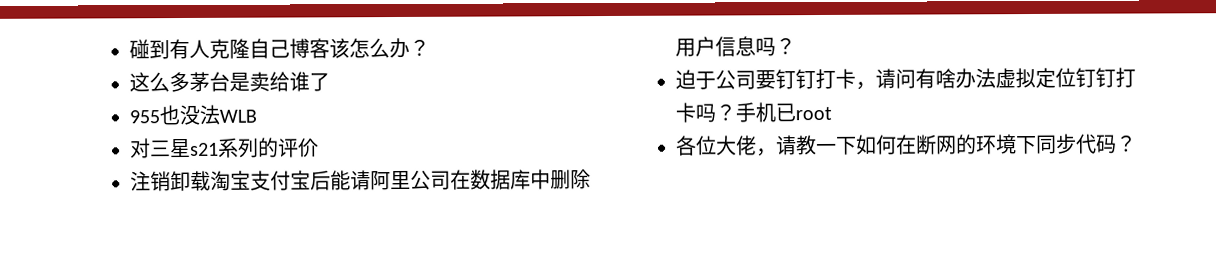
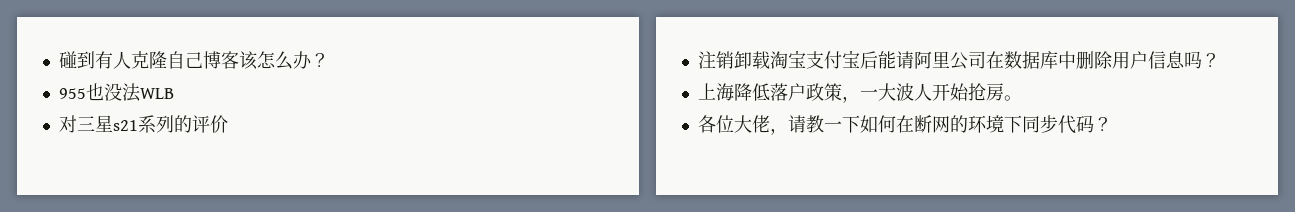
[129,71,330,93] // 这么多茅台是卖给谁了 -> (329, 60) none
[675,67,1136,90] [675,102,832,123] 迫于公司要钉钉打卡，请问有啥办法虚拟定位钉钉打卡吗？手机已root -> [697,83,1022,103] 上海降低落户政策，一大波人开始抢房。

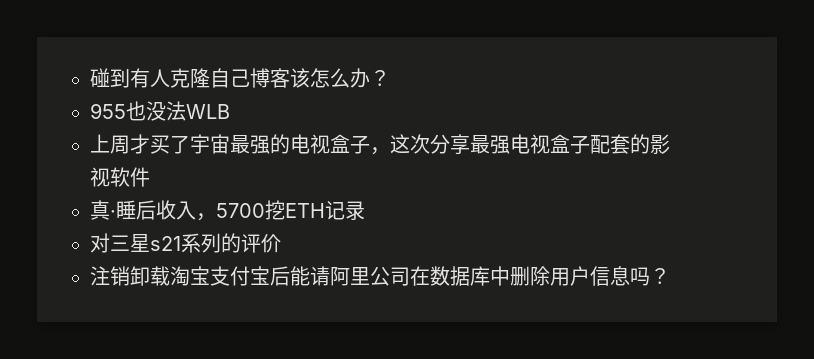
(174, 93) none -> [90,134,670,155] [90,167,150,187] [90,200,365,221] // 上周才买了宇宙最强的电视盒子，这次分享最强电视盒子配套的影视软件 // 真·睡后收入，5700挖ETH记录
[697,83,1022,103] [697,115,1112,135] // 上海降低落户政策，一大波人开始抢房。 // 各位大佬，请教一下如何在断网的环境下同步代码？ -> (670, 276) none

